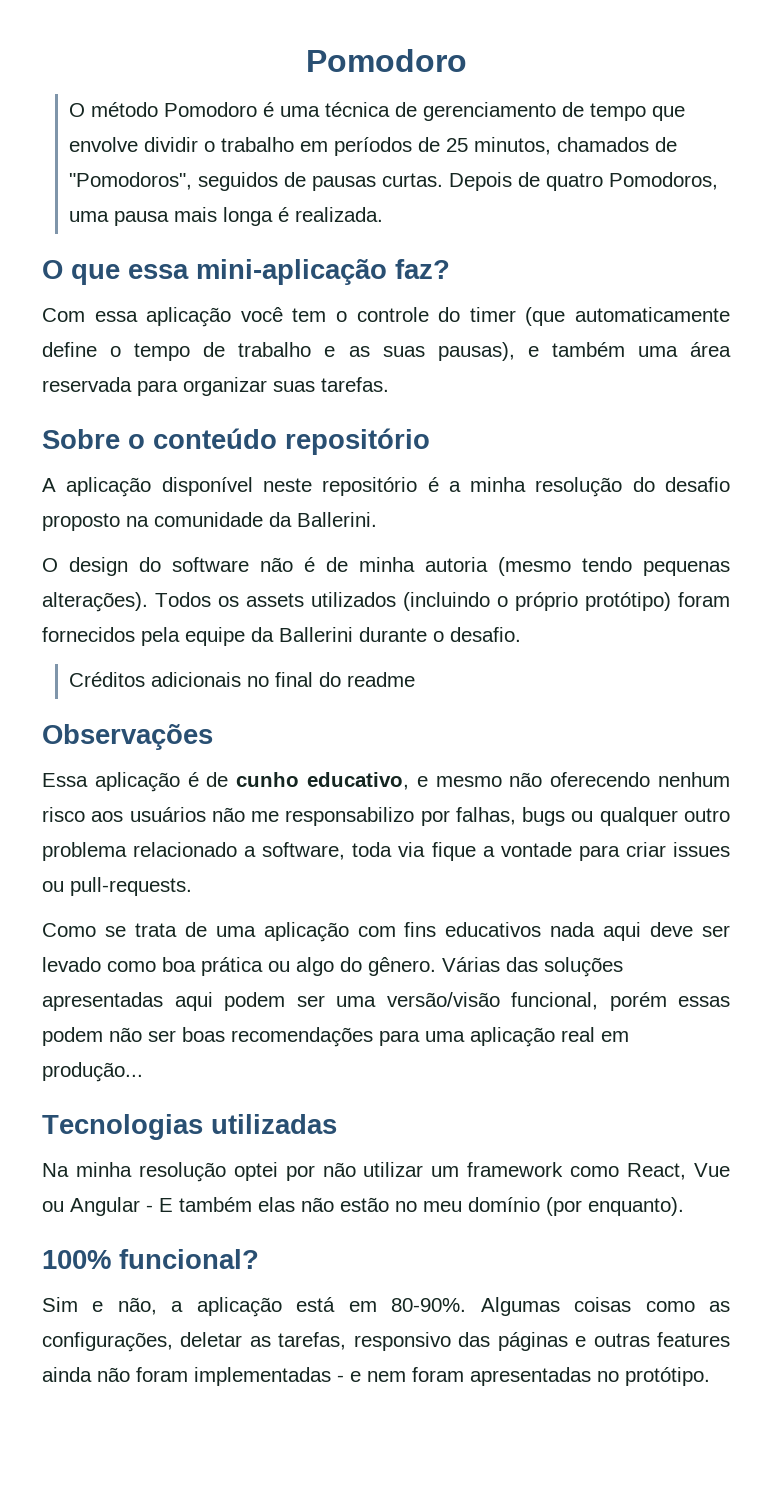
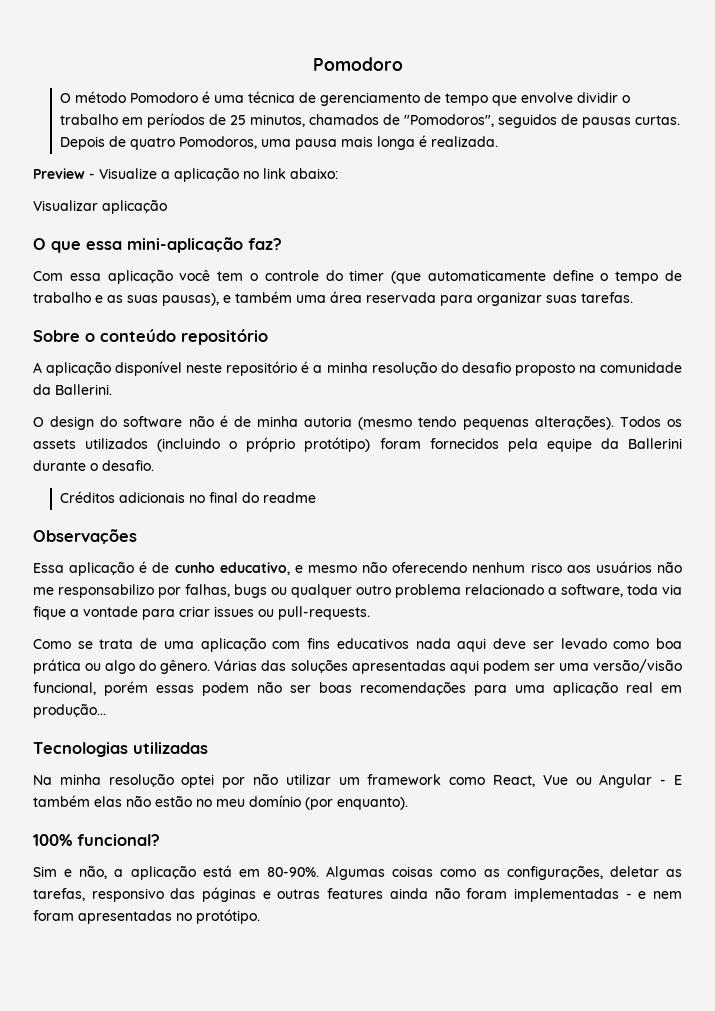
(383, 214) none -> [33,167,338,182] [33,199,167,214] // Preview - Visualize a aplicação no link abaixo: // Visualizar aplicação

